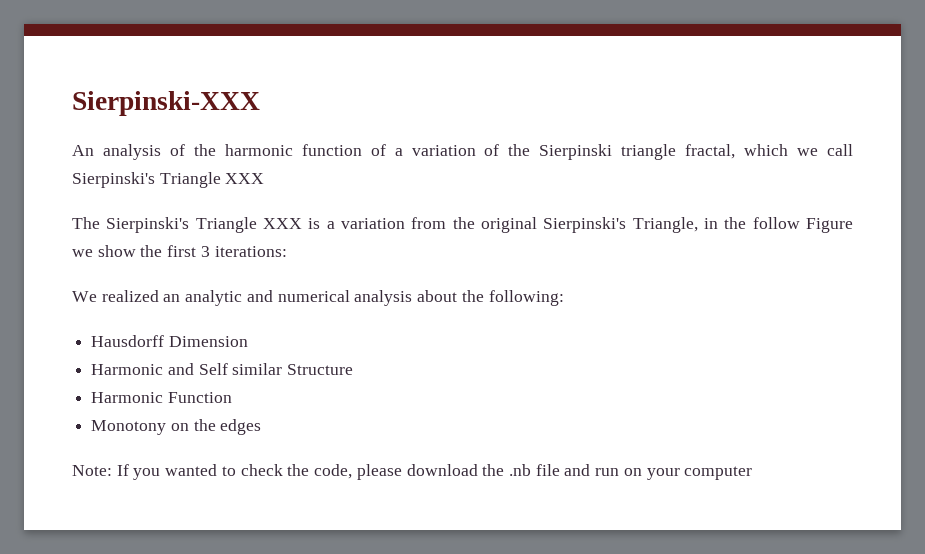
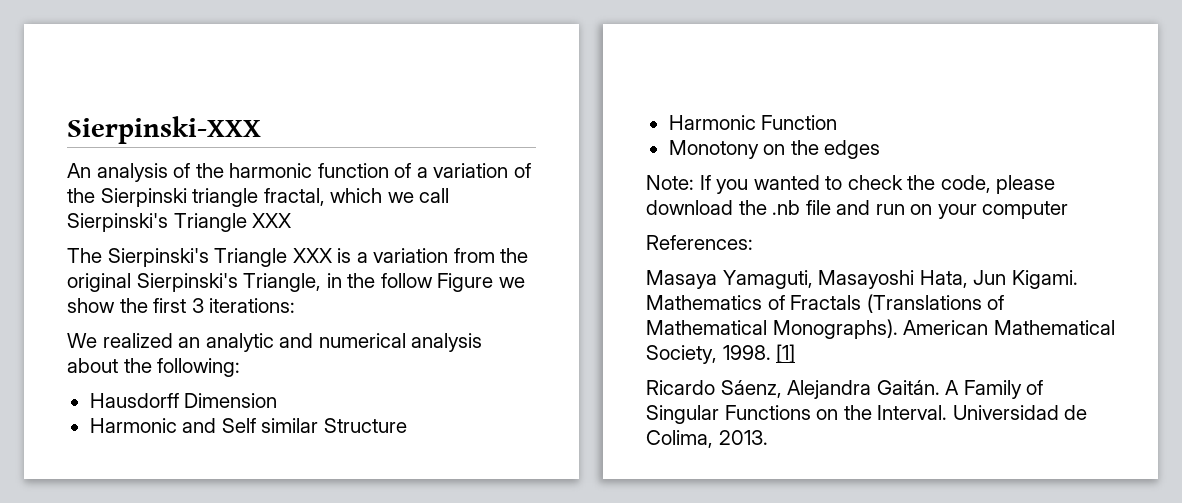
(753, 473) none -> [646,235,753,250] [646,270,1078,289] [646,294,1005,313] [646,319,1115,339] [646,344,796,364] [646,380,1044,399] [646,405,1088,424] [646,430,768,448] // References: // Masaya Yamaguti, Masayoshi Hata, Jun Kigami. Mathematics of Fractals (Translations of Mathematical Monographs). American Mathematical Society, 1998. [1] // Ricardo Sáenz, Alejandra Gaitán. A Family of Singular Functions on the Interval. Universidad de Colima, 2013.

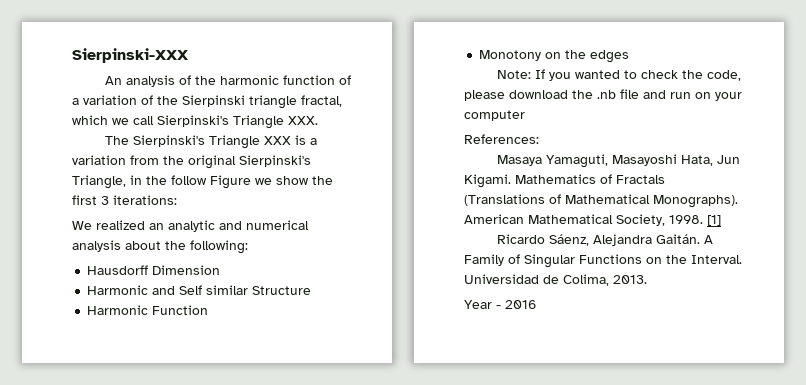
[252,213,292,228] XXX -> [288,116,318,125] XXX.
(768, 437) none -> [464,300,536,309] // Year - 2016

